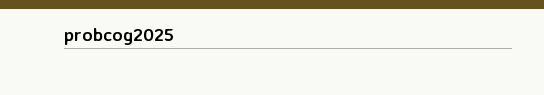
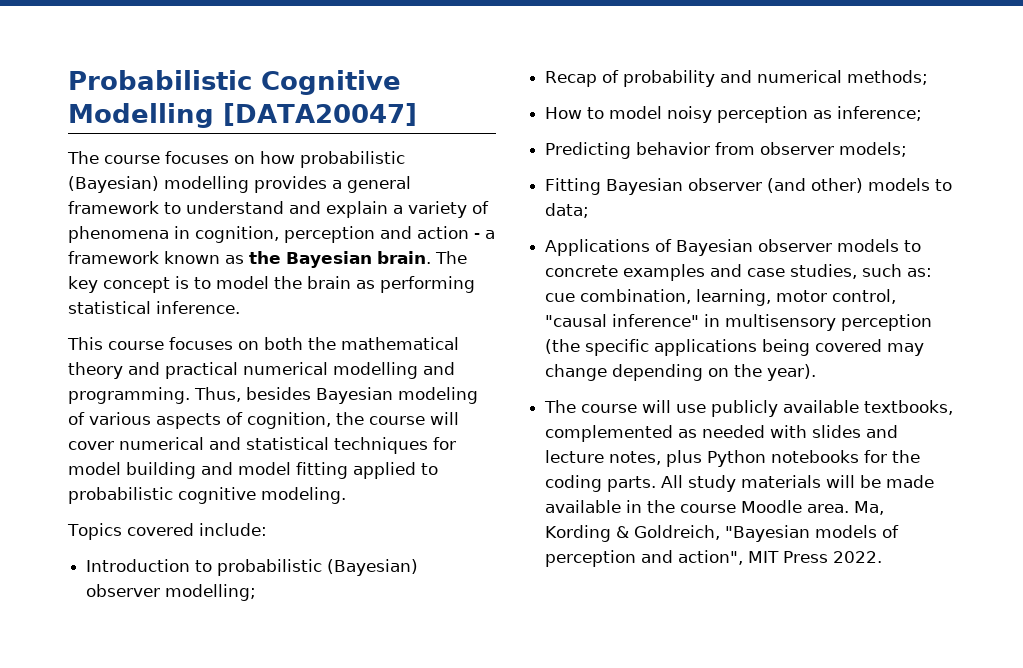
[64,28,174,45] probcog2025 -> [68,70,401,95] [68,103,417,128] [67,151,405,168] [68,176,411,193] [68,201,489,218] [68,226,495,243] [68,251,467,268] [68,276,475,293] [68,301,240,314] [67,337,459,350] [68,362,455,379] [68,387,478,404] [68,412,459,429] [68,437,456,454] [68,462,438,479] [68,487,346,504] [67,523,267,540] [86,559,419,576] [86,584,257,601] [545,70,929,87] [545,106,923,123] [545,142,908,159] [545,178,953,195] [545,203,590,218] [545,239,922,256] [545,264,933,281] [545,289,897,306] [545,314,933,331] [545,339,925,356] [545,364,817,381] [544,400,954,417] [545,425,899,442] [545,450,921,467] [545,475,935,492] [545,500,885,515] [545,525,900,542] [545,550,883,567] Probabilistic Cognitive Modelling [DATA20047] // The course focuses on how probabilistic (Bayesian) modelling provides a general framework to understand and explain a variety of phenomena in cognition, perception and action - a framework known as the Bayesian brain. The key concept is to model the brain as performing statistical inference. // This course focuses on both the mathematical theory and practical numerical modelling and programming. Thus, besides Bayesian modeling of various aspects of cognition, the course will cover numerical and statistical techniques for model building and model fitting applied to probabilistic cognitive modeling. // Topics covered include: // Introduction to probabilistic (Bayesian) observer modelling; // Recap of probability and numerical methods; // How to model noisy perception as inference; // Predicting behavior from observer models; // Fitting Bayesian observer (and other) models to data; // Applications of Bayesian observer models to concrete examples and case studies, such as: cue combination, learning, motor control, "causal inference" in multisensory perception (the specific applications being covered may change depending on the year). // The course will use publicly available textbooks, complemented as needed with slides and lecture notes, plus Python notebooks for the coding parts. All study materials will be made available in the course Moodle area. Ma, Kording & Goldreich, "Bayesian models of perception and action", MIT Press 2022.

